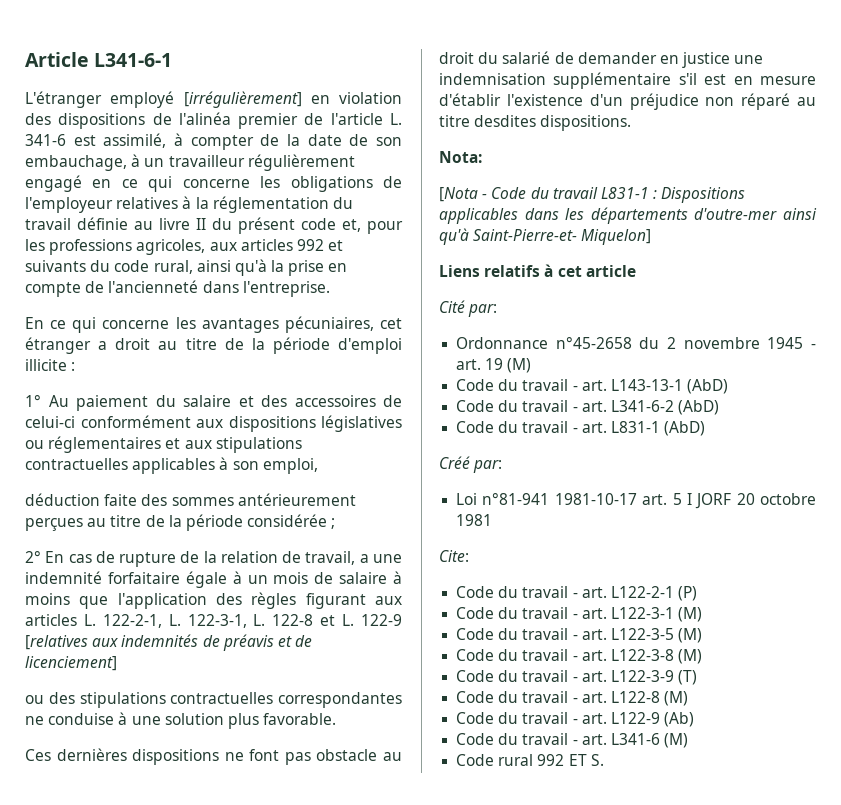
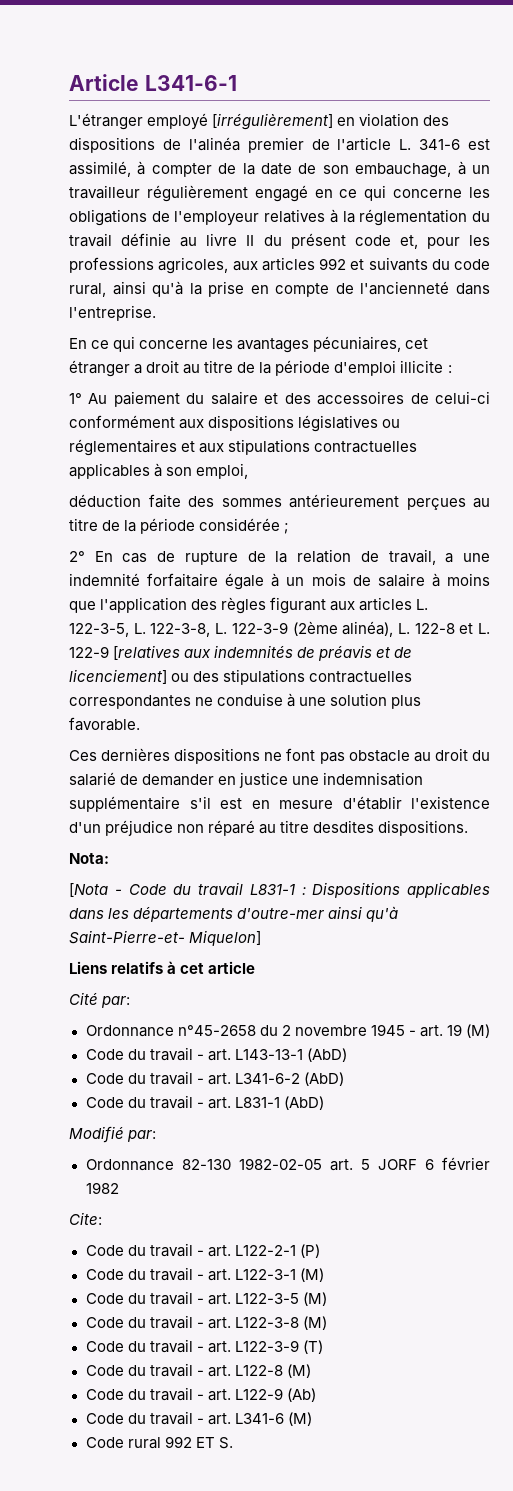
[102,614,247,628] 122-2-1, L. 122-3-1, -> [69,621,394,637] 122-3-5, L. 122-3-8, L. 122-3-9 (2ème alinéa),
(117, 663) // -> (167, 676) none
[439,456,503,473] [456,493,816,509] [456,514,493,526] Créé par: // Loi n°81-941 1981-10-17 art. 5 I JORF 20 octobre 1981 -> [69,1126,157,1143] [85,1157,490,1171] [85,1182,119,1194] Modifié par: // Ordonnance 82-130 1982-02-05 art. 5 JORF 6 février 1982

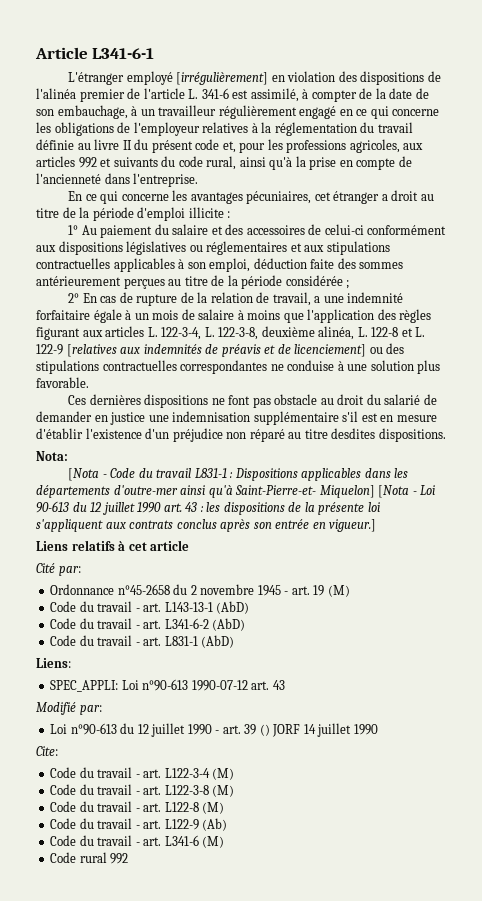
(249, 471) // -> (251, 265) none
[69,623,129,637] 122-3-5, -> [161,327,202,340] 122-3-4,
[215,621,394,637] L. 122-3-9 (2ème alinéa), -> [261,326,355,340] deuxième alinéa,
(262, 938) none -> [378,485,436,498] [36,501,380,515] [36,519,377,532] [Nota - Loi 90-613 du 12 juillet 1990 art. 43 : les dispositions de la présente loi s'appliquent aux contrats conclus après son entrée en vigueur.]
[69,1126,157,1143] [85,1157,490,1171] [85,1182,119,1194] Modifié par: // Ordonnance 82-130 1982-02-05 art. 5 JORF 6 février 1982 -> [36,658,71,668] [50,679,285,692] [36,702,102,715] [50,723,378,737] Liens: // SPEC_APPLI: Loi n°90-613 1990-07-12 art. 43 // Modifié par: // Loi n°90-613 du 12 juillet 1990 - art. 39 () JORF 14 juillet 1990
[234,1244,320,1258] [85,1267,324,1282] [85,1291,299,1305] L122-2-1 (P) // Code du travail - art. L122-3-1 (M) // Code du travail - art. L122-3-5 -> [164,768,210,778] L122-3-4
[85,1339,323,1354] // Code du travail - art. L122-3-9 (T) -> (235, 791) none
[195,1437,233,1449] ET S. -> (129, 858) none

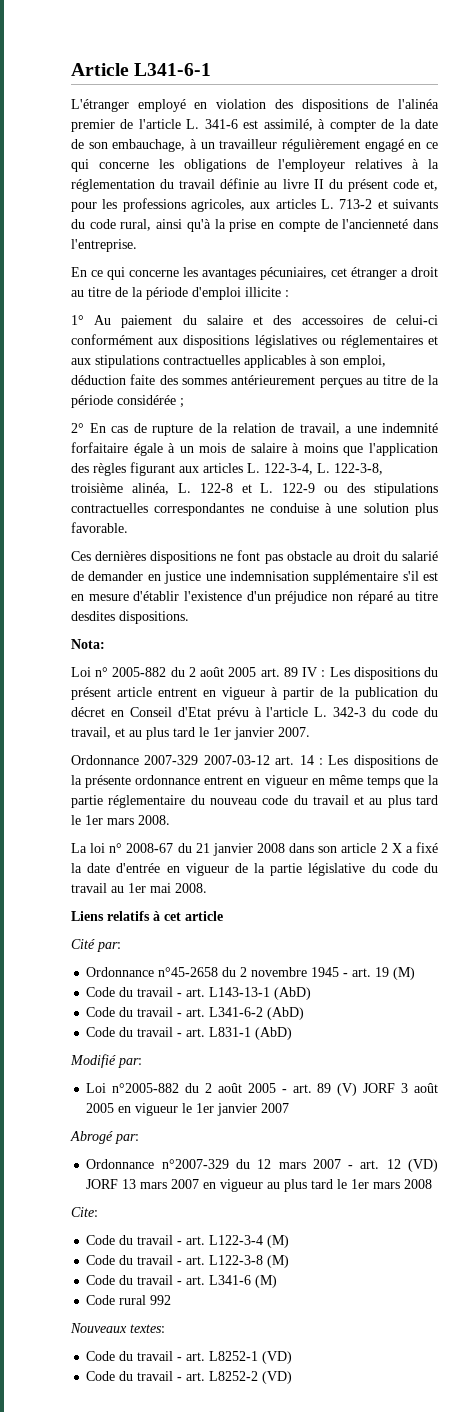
[176,72,269,85] [irrégulièrement] -> (186, 105) none
[78,157,97,168] 992 -> [321,199,373,209] L. 713-2
[261,326,315,337] deuxième -> [71,483,123,493] troisième
[66,344,367,357] [relatives aux indemnités de préavis et de licenciement] -> (316, 488) none
[68,468,409,481] [36,485,436,498] [36,501,380,515] [36,519,377,532] [Nota - Code du travail L831-1 : Dispositions applicables dans les départements d'outre-mer ainsi qu'à Saint-Pierre-et- Miquelon] [Nota - Loi 90-613 du 12 juillet 1990 art. 43 : les dispositions de la présente loi s'appliquent aux contrats conclus après son entrée en vigueur.] -> [71,667,438,680] [71,687,438,700] [71,707,439,720] [71,727,310,740] [71,755,438,768] [71,775,440,788] [71,795,439,808] [71,815,170,825] [71,842,439,856] [71,863,439,876] [71,883,207,893] Loi n° 2005-882 du 2 août 2005 art. 89 IV : Les dispositions du présent article entrent en vigueur à partir de la publication du décret en Conseil d'Etat prévu à l'article L. 342-3 du code du travail, et au plus tard le 1er janvier 2007. // Ordonnance 2007-329 2007-03-12 art. 14 : Les dispositions de la présente ordonnance entrent en vigueur en même temps que la partie réglementaire du nouveau code du travail et au plus tard le 1er mars 2008. // La loi n° 2008-67 du 21 janvier 2008 dans son article 2 X a fixé la date d'entrée en vigueur de la partie législative du code du travail au 1er mai 2008.
[36,658,71,668] [50,679,285,692] [36,702,102,715] [50,723,378,737] Liens: // SPEC_APPLI: Loi n°90-613 1990-07-12 art. 43 // Modifié par: // Loi n°90-613 du 12 juillet 1990 - art. 39 () JORF 14 juillet 1990 -> [70,1054,142,1068] [86,1083,438,1096] [86,1103,290,1116] [70,1131,139,1144] [86,1159,438,1172] [86,1179,433,1192] Modifié par: // Loi n°2005-882 du 2 août 2005 - art. 89 (V) JORF 3 août 2005 en vigueur le 1er janvier 2007 // Abrogé par: // Ordonnance n°2007-329 du 12 mars 2007 - art. 12 (VD) JORF 13 mars 2007 en vigueur au plus tard le 1er mars 2008
[164,802,225,814] [50,818,228,831] [50,835,225,848] [50,852,129,864] L122-8 (M) // Code du travail - art. L122-9 (Ab) // Code du travail - art. L341-6 (M) // Code rural 992 -> [209,1275,278,1288] [86,1295,172,1305] [70,1323,165,1333] [86,1351,293,1364] [86,1371,293,1384] L341-6 (M) // Code rural 992 // Nouveaux textes: // Code du travail - art. L8252-1 (VD) // Code du travail - art. L8252-2 (VD)

